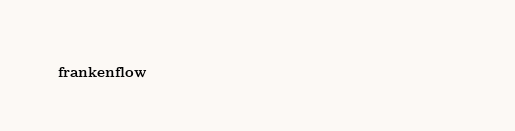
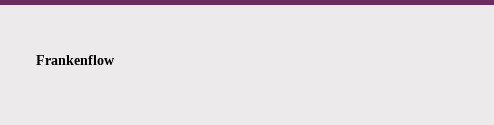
[58,67,147,78] frankenflow -> [36,55,115,65] Frankenflow

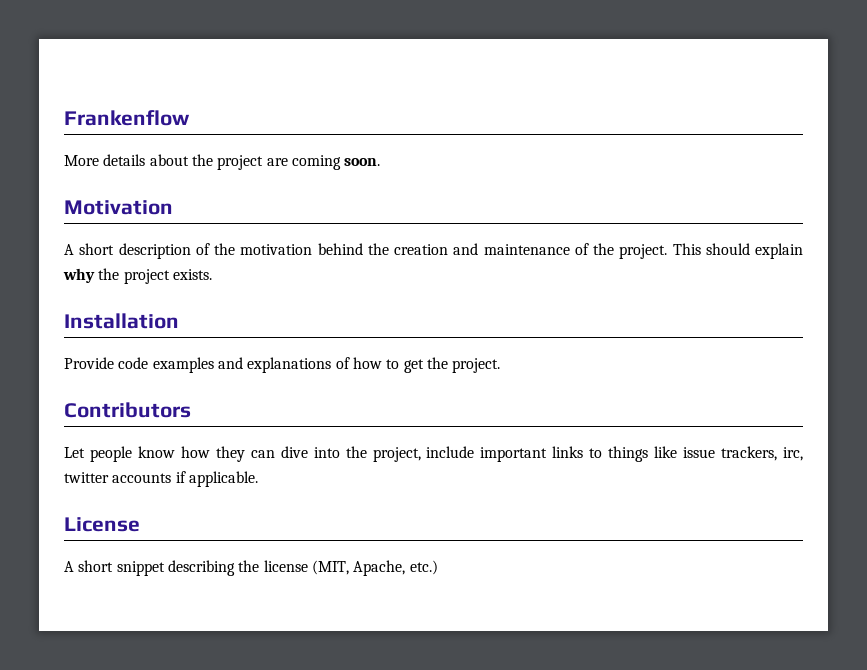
(115, 60) none -> [64,154,381,170] [64,200,173,215] [64,243,803,259] [63,268,212,284] [64,313,179,329] [64,357,501,373] [64,402,191,418] [64,446,804,462] [64,471,258,487] [64,517,140,532] [64,560,438,576] // More details about the project are coming soon. // Motivation // A short description of the motivation behind the creation and maintenance of the project. This should explain why the project exists. // Installation // Provide code examples and explanations of how to get the project. // Contributors // Let people know how they can dive into the project, include important links to things like issue trackers, irc, twitter accounts if applicable. // License // A short snippet describing the license (MIT, Apache, etc.)

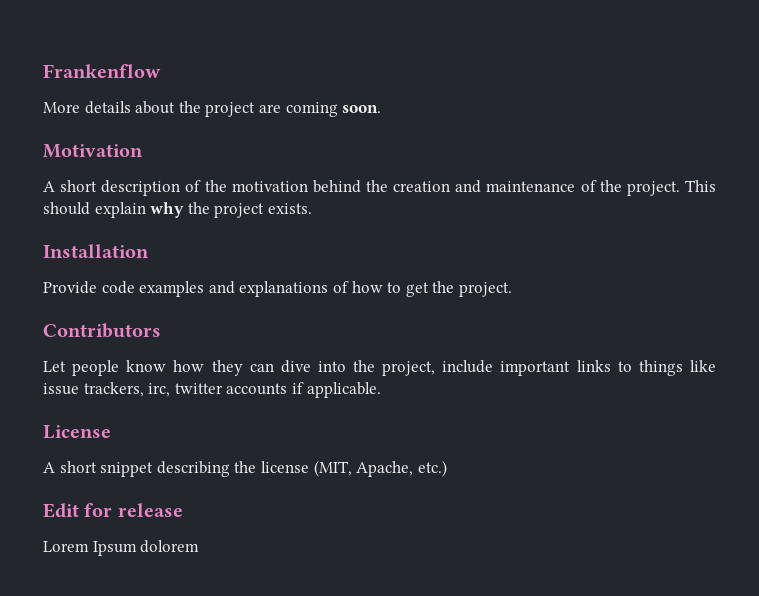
(438, 567) none -> [43,503,183,518] [43,540,200,556] // Edit for release // Lorem Ipsum dolorem

